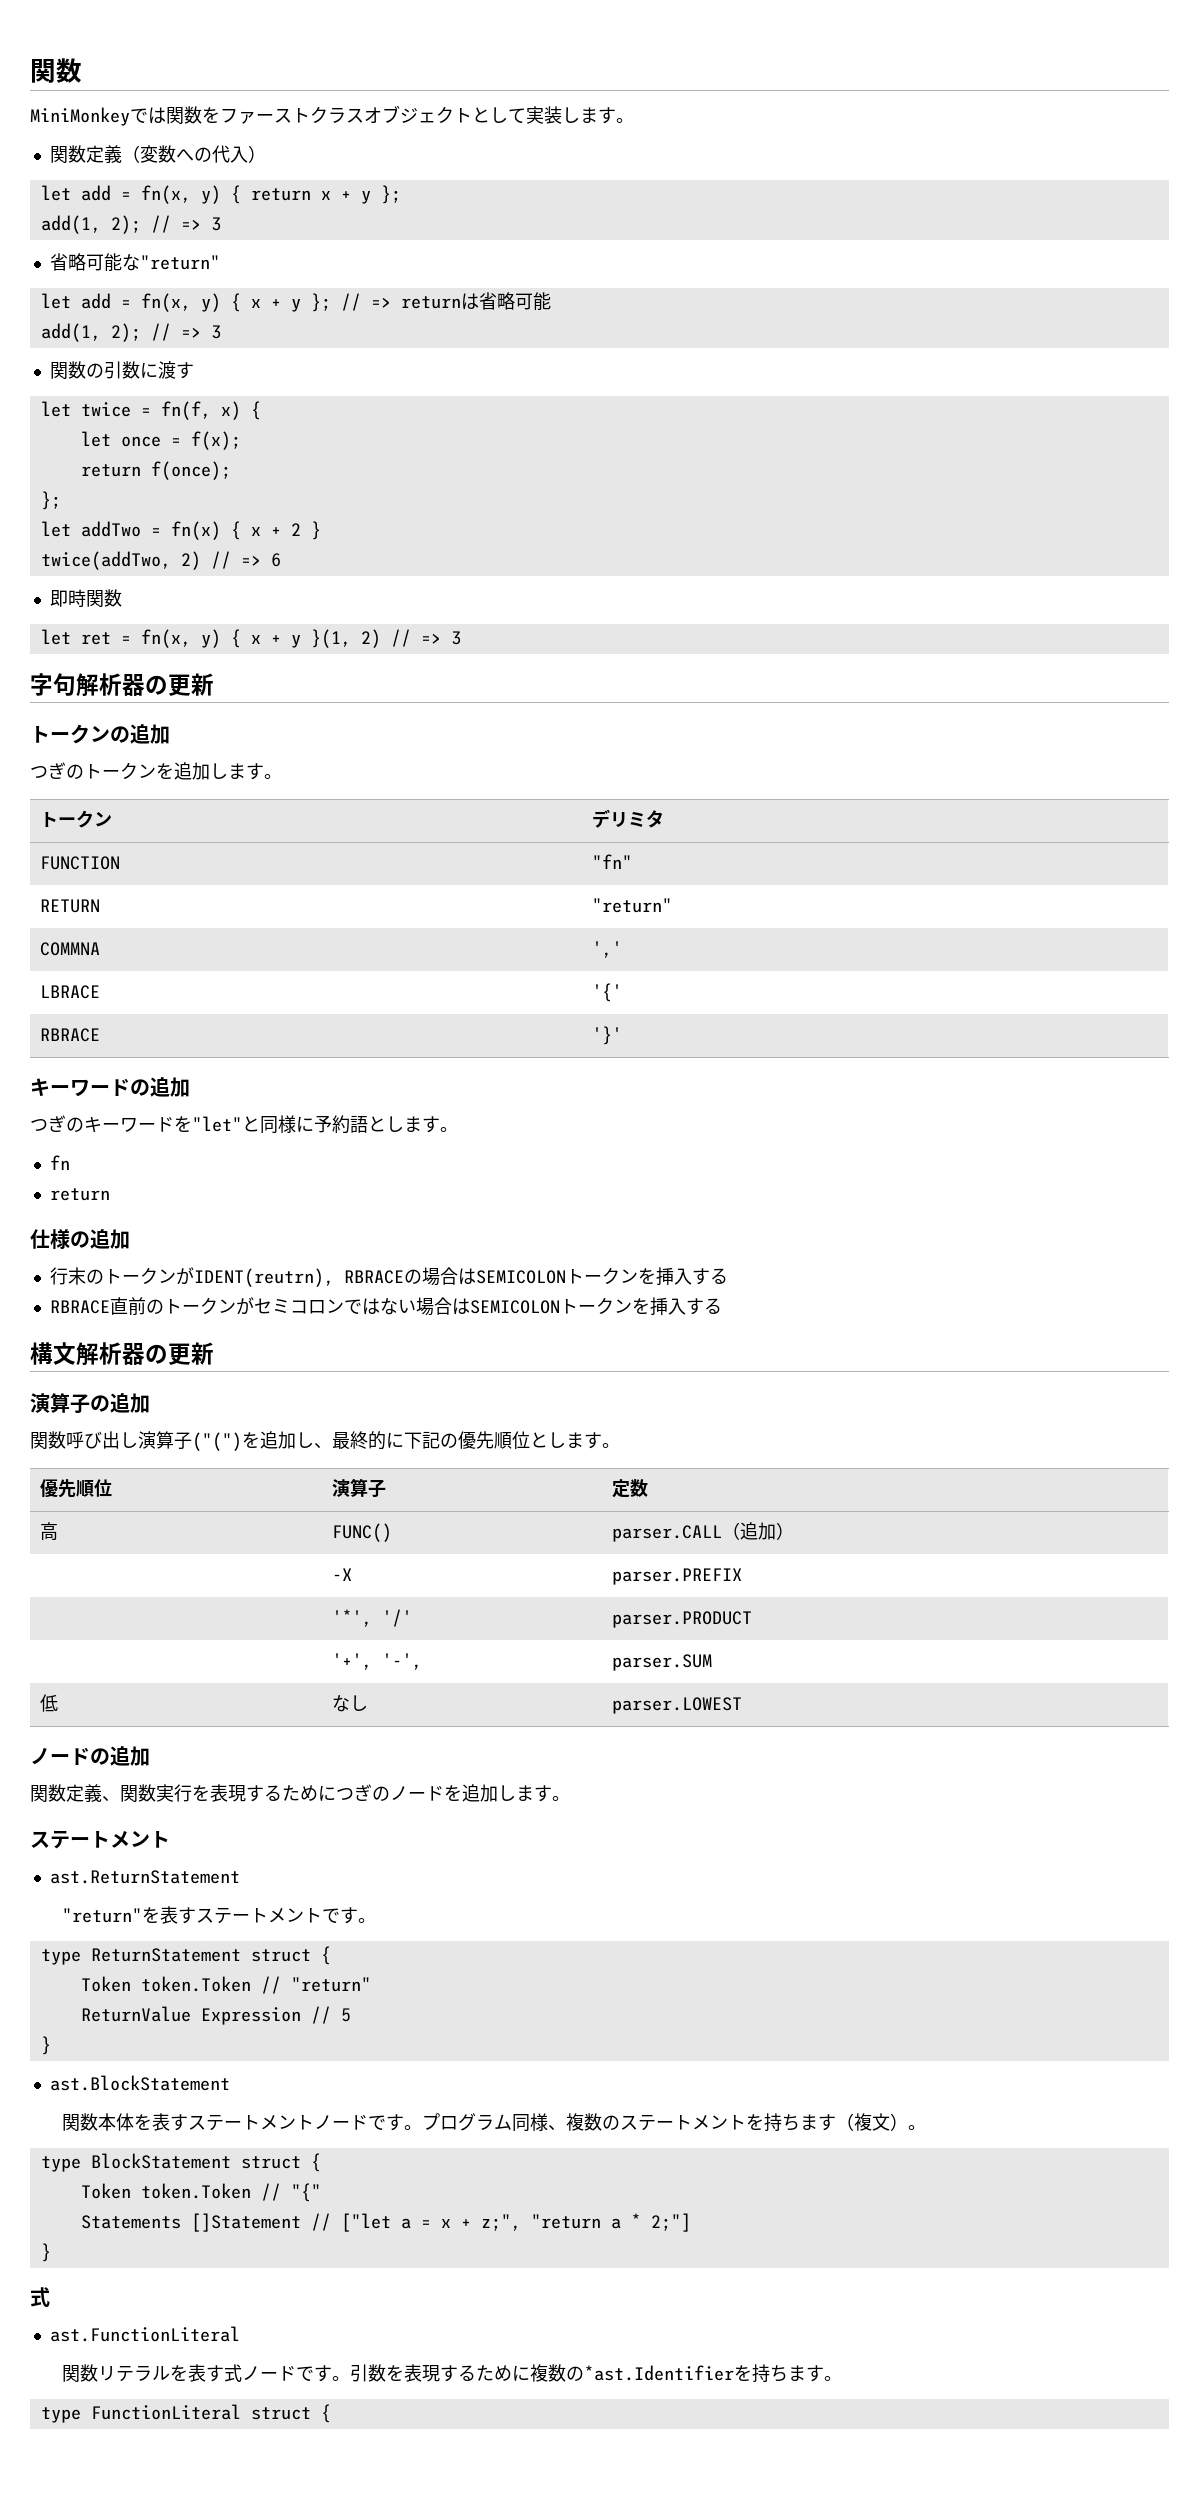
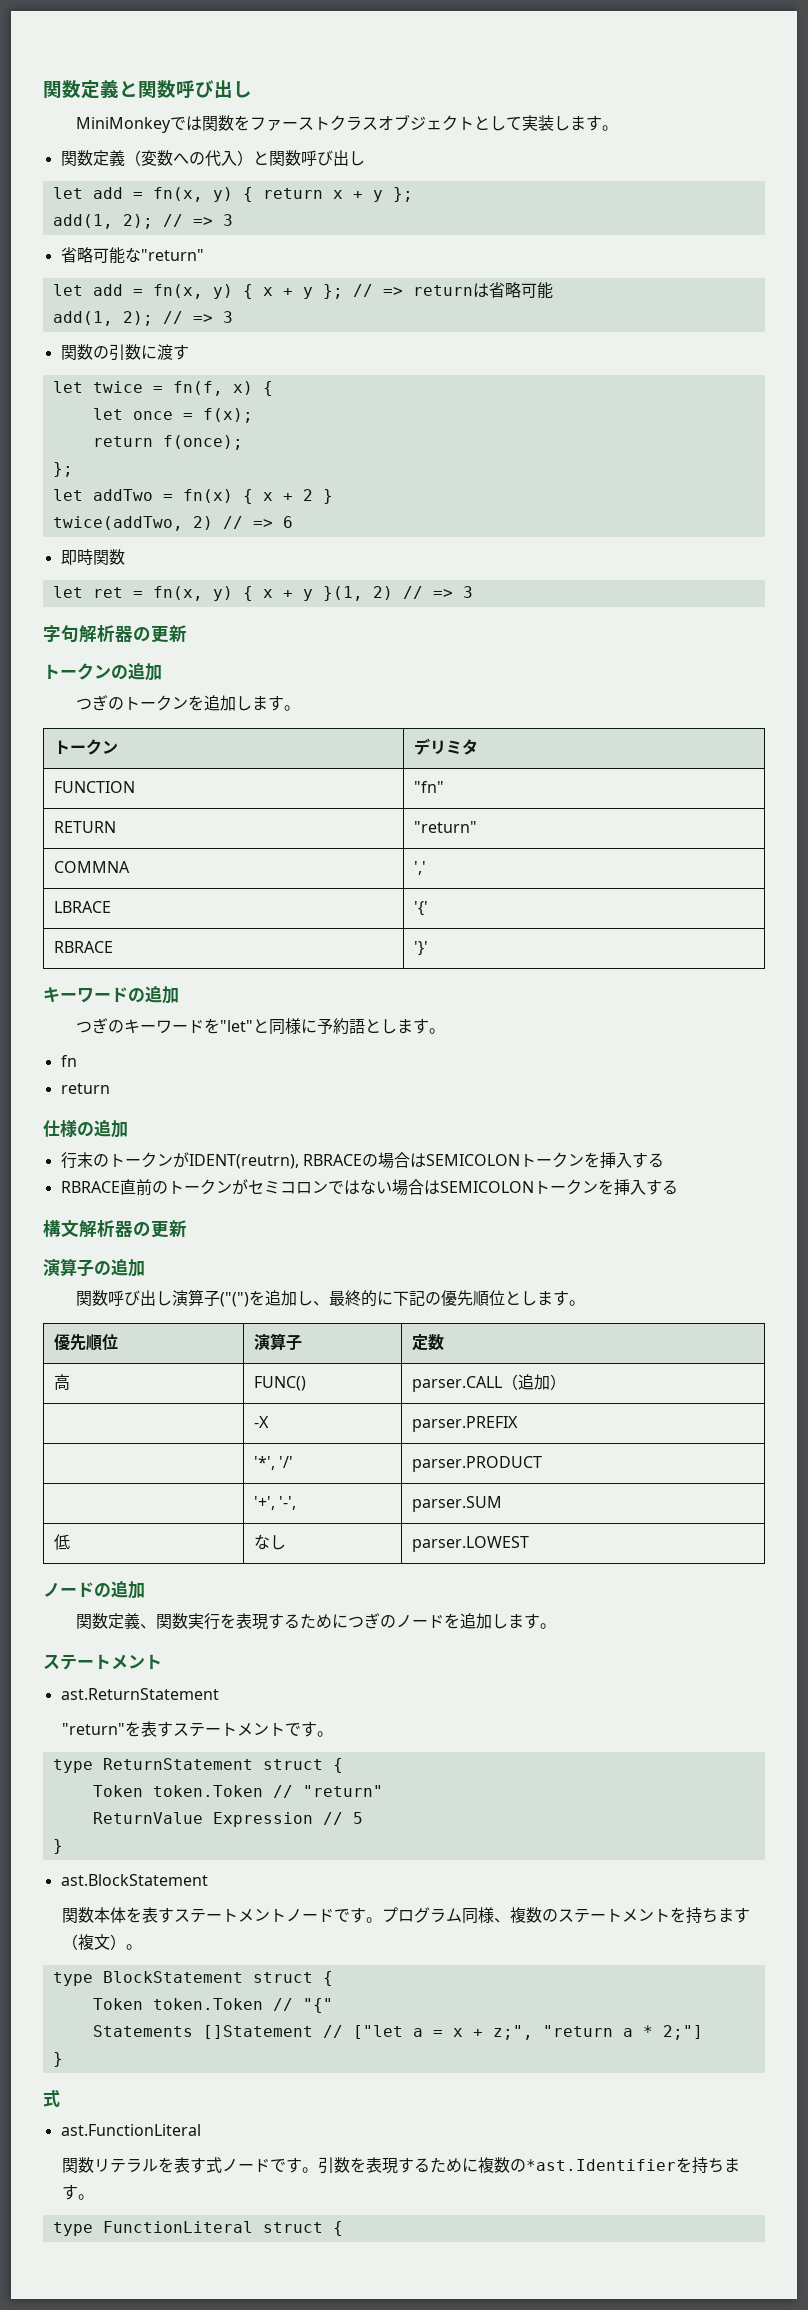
[30,58,82,83] 関数 -> [43,80,252,99] 関数定義と関数呼び出し
(266, 154) none -> [252,150,365,166] と関数呼び出し

